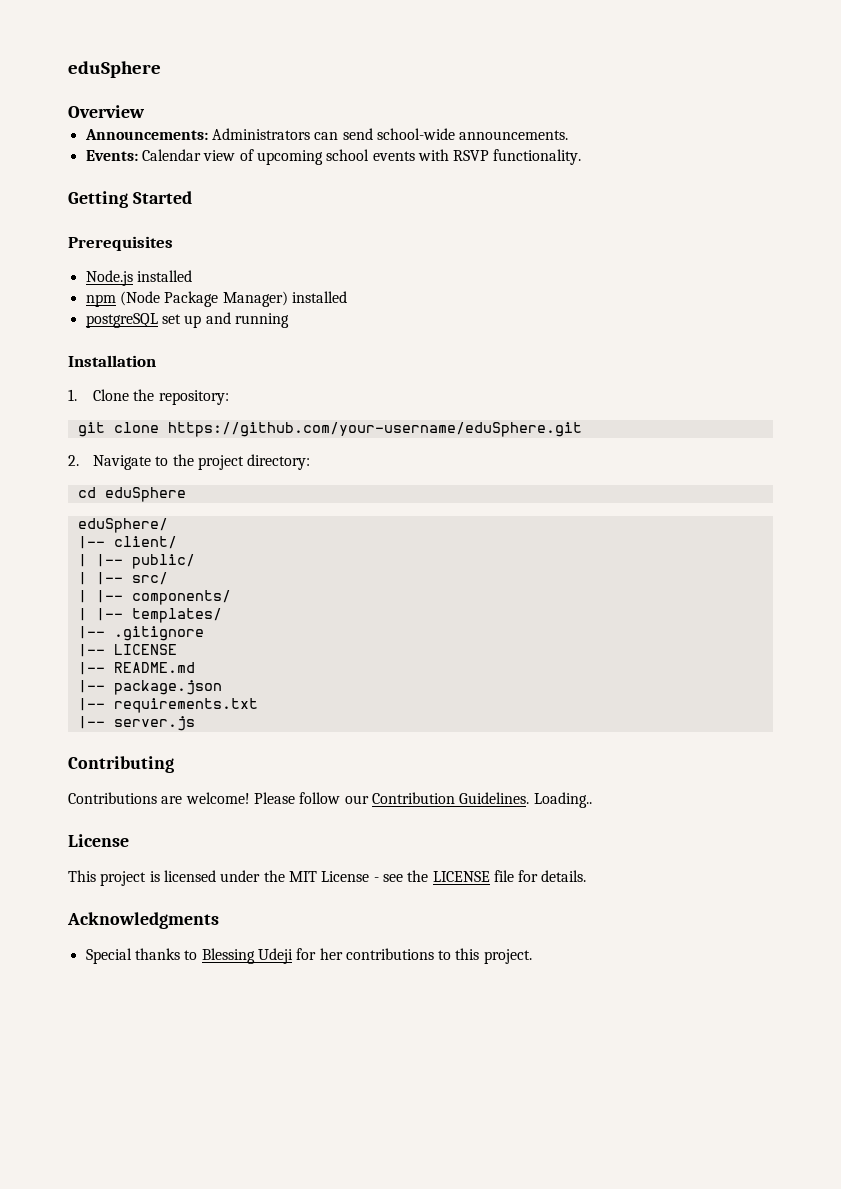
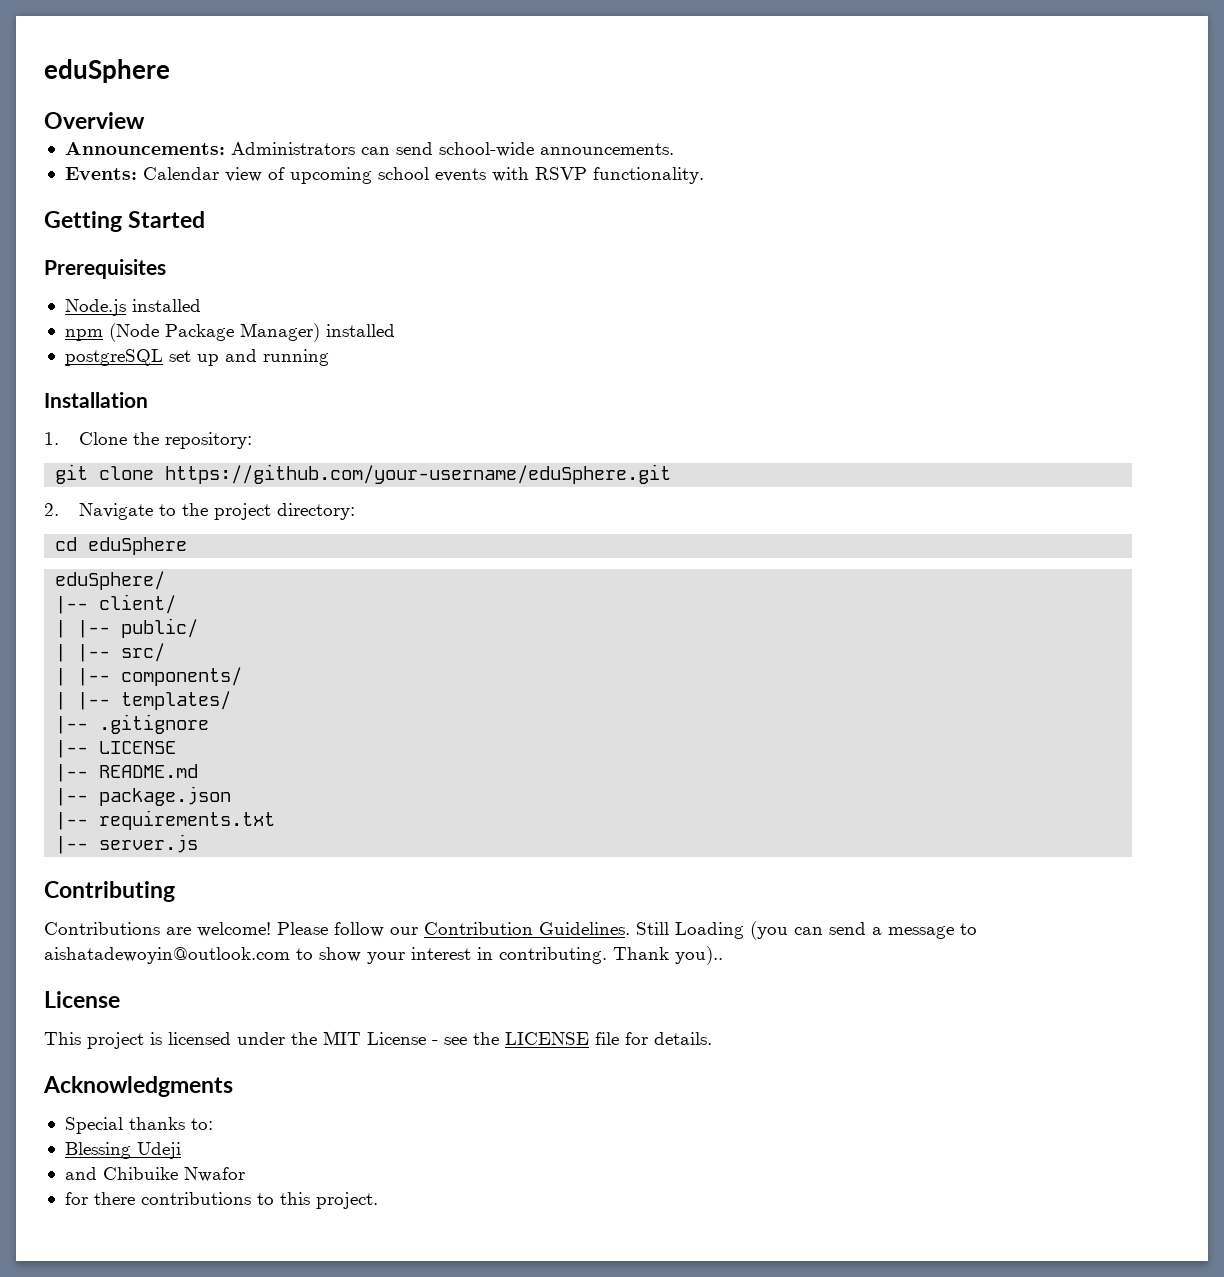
[533,792,592,808] Loading.. -> [636,921,977,940] [44,946,723,965] Still Loading (you can send a message to aishatadewoyin@outlook.com to show your interest in contributing. Thank you)..
[184,950,198,960] to -> [190,1118,213,1130] to: //
[296,948,343,960] for her -> [64,1167,245,1182] [64,1192,135,1205] // and Chibuike Nwafor // for there

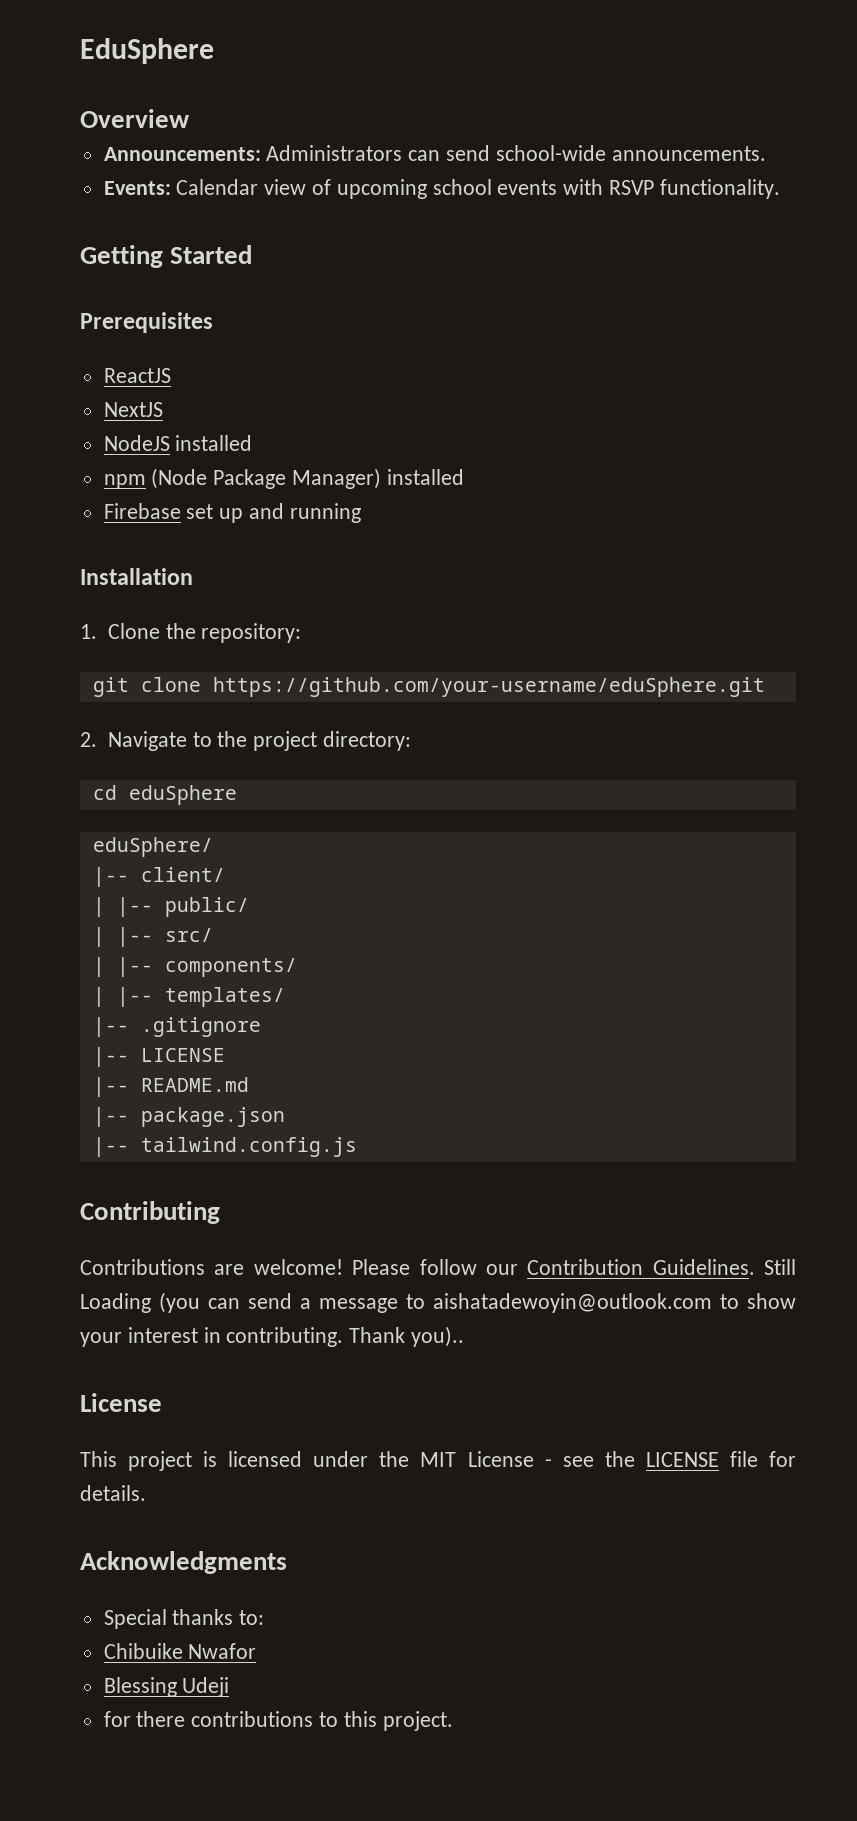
[44,59,170,83] eduSphere -> [80,38,214,64] EduSphere
[64,299,126,316] Node.js -> [103,368,171,383] [103,402,163,417] [103,435,170,451] ReactJS // NextJS // NodeJS
[64,349,163,366] postgreSQL -> [103,503,181,519] Firebase
[99,810,276,830] [55,834,199,854] requirements.txt // |-- server.js -> [140,1137,357,1157] tailwind.config.js
(213, 1124) none -> [103,1643,257,1659] // Chibuike Nwafor
[64,1167,245,1182] // and Chibuike Nwafor -> (230, 1687) none

